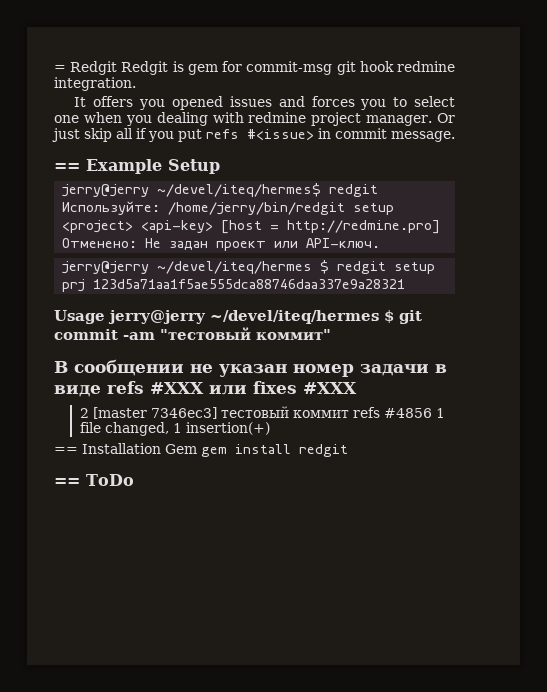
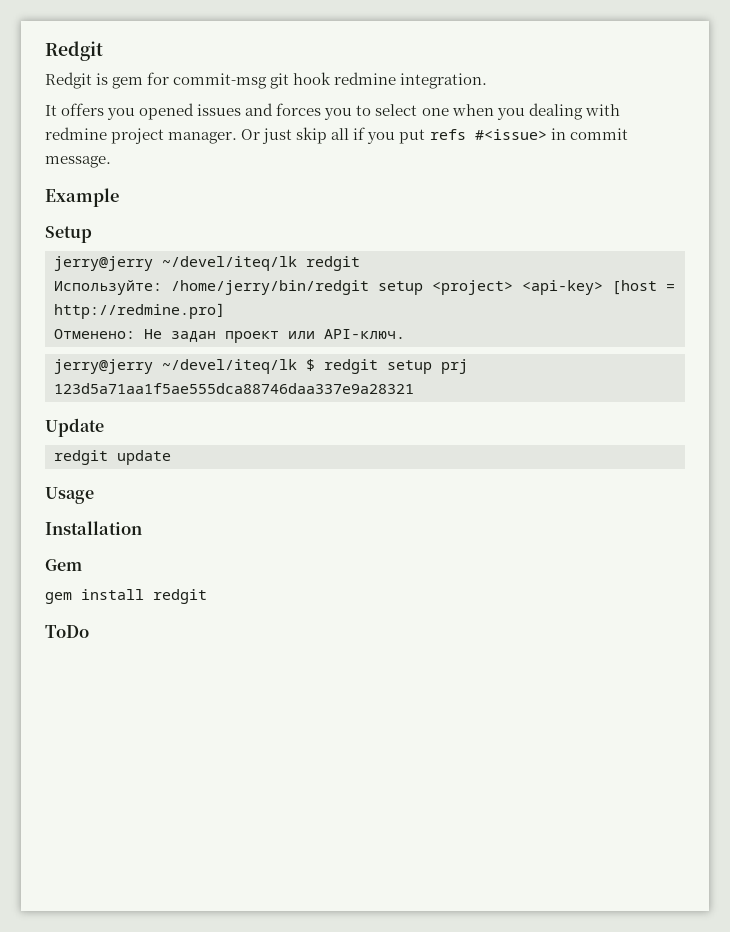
[54,61,118,75] = Redgit -> [45,41,103,61] Redgit //
[54,163,80,171] == -> (111, 162) none
(162, 166) none -> (119, 197) //
[157,183,322,197] ~/devel/iteq/hermes$ -> [162,256,297,271] ~/devel/iteq/lk
[157,261,313,274] ~/devel/iteq/hermes -> [162,359,297,374] ~/devel/iteq/lk
[54,310,422,324] [54,327,331,340] [54,359,447,377] [54,381,357,397] [79,406,445,419] [79,422,270,436] [54,443,197,454] Usage jerry@jerry ~/devel/iteq/hermes $ git commit -am "тестовый коммит" // В сообщении не указан номер задачи в виде refs #XXX или fixes #XXX // 2 [master 7346ec3] тестовый коммит refs #4856 1 file changed, 1 insertion(+) // == Installation Gem -> [45,418,104,437] [54,450,171,465] [45,487,94,504] [45,521,142,535] [45,559,82,571] Update // redgit update // Usage // Installation // Gem //
[54,478,80,486] == -> (207, 596) none

